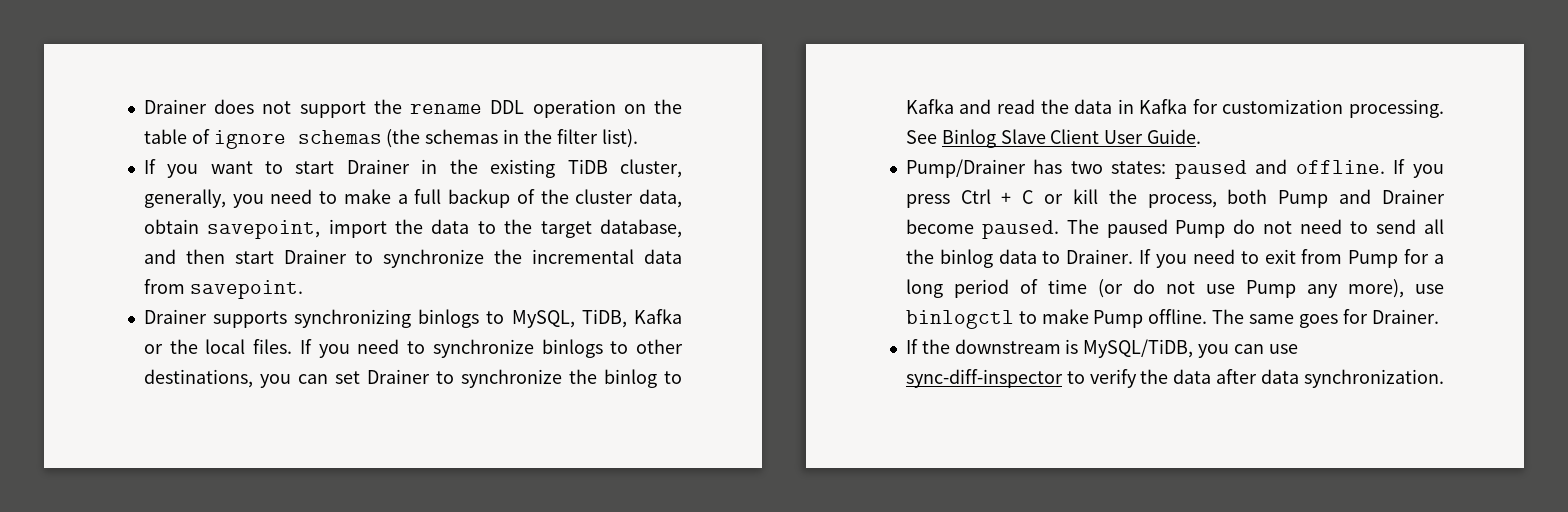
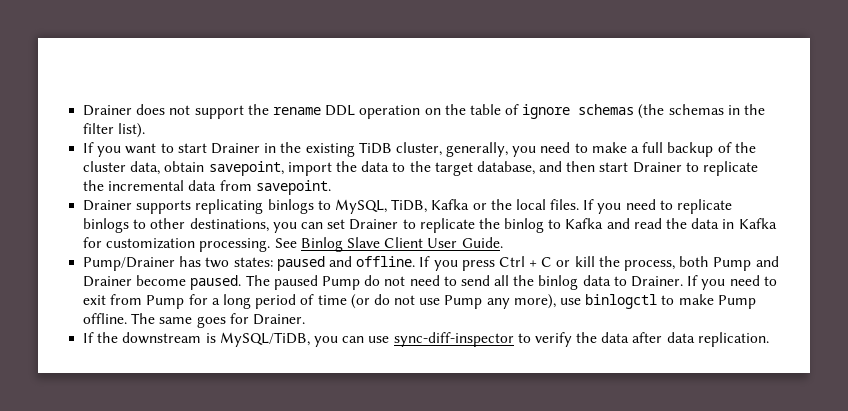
[383,249,485,268] synchronize -> [703,161,759,176] replicate
[294,309,412,328] synchronizing -> [195,199,264,214] replicating
[432,339,534,358] synchronize -> [677,199,733,214] replicate
[460,369,562,388] synchronize -> [419,218,475,233] replicate
[1303,369,1444,388] synchronization. -> [697,332,769,347] replication.

